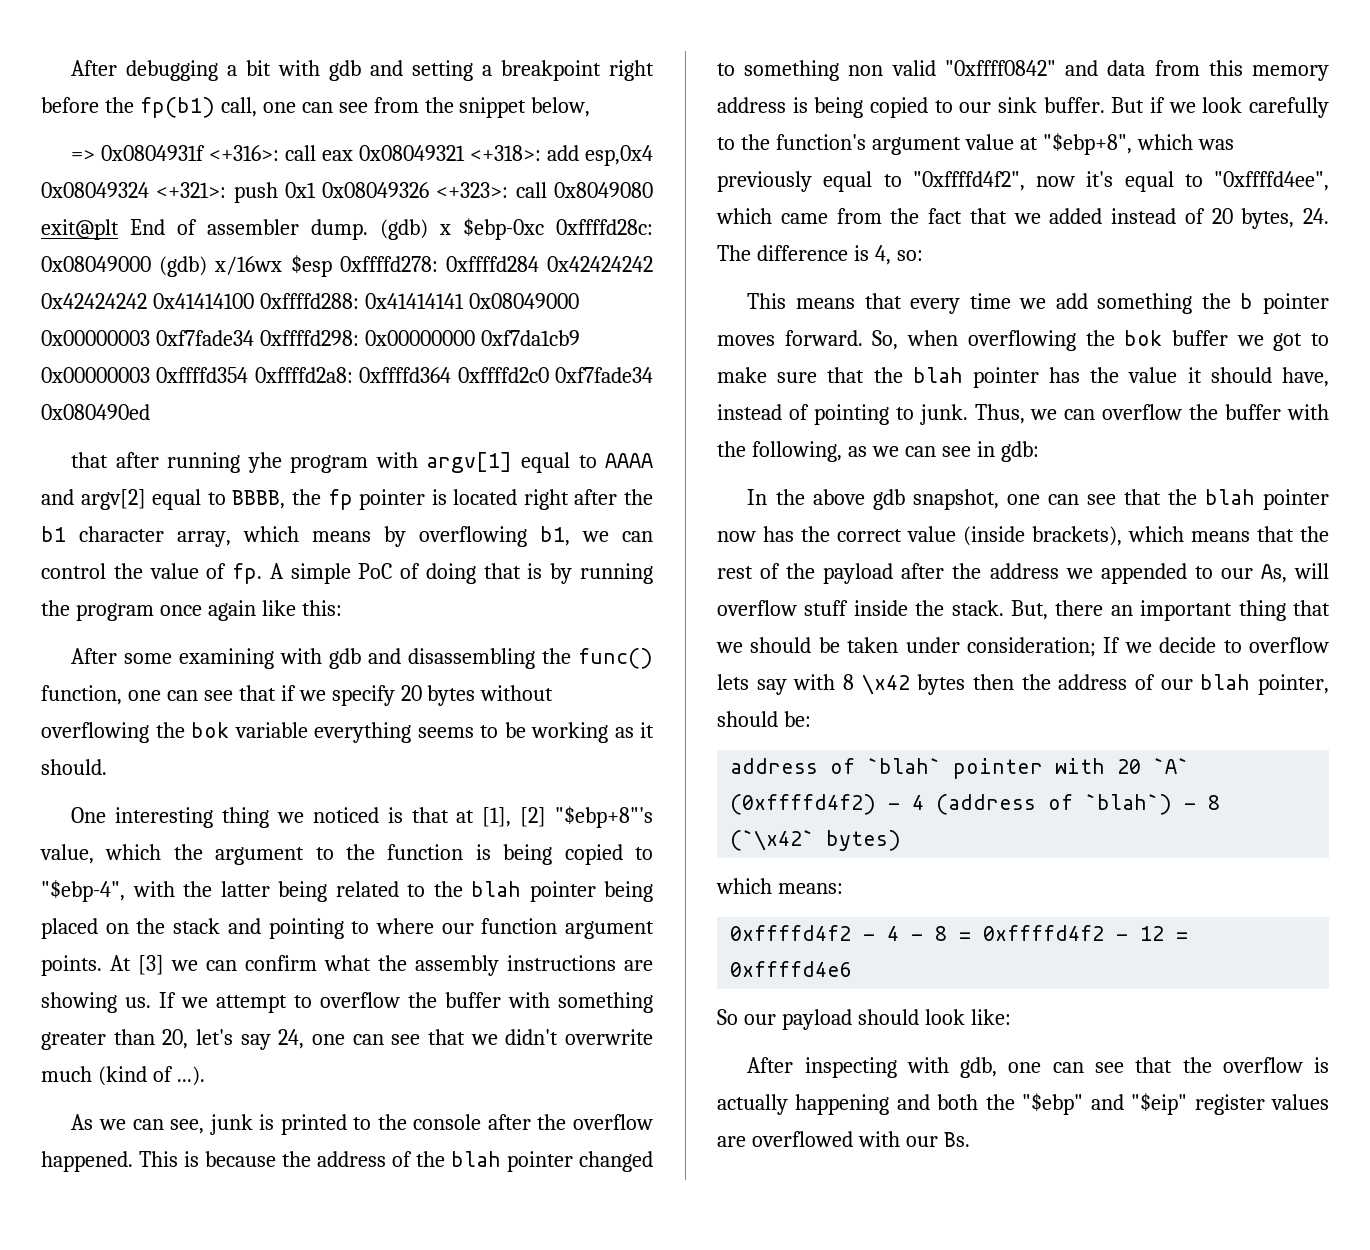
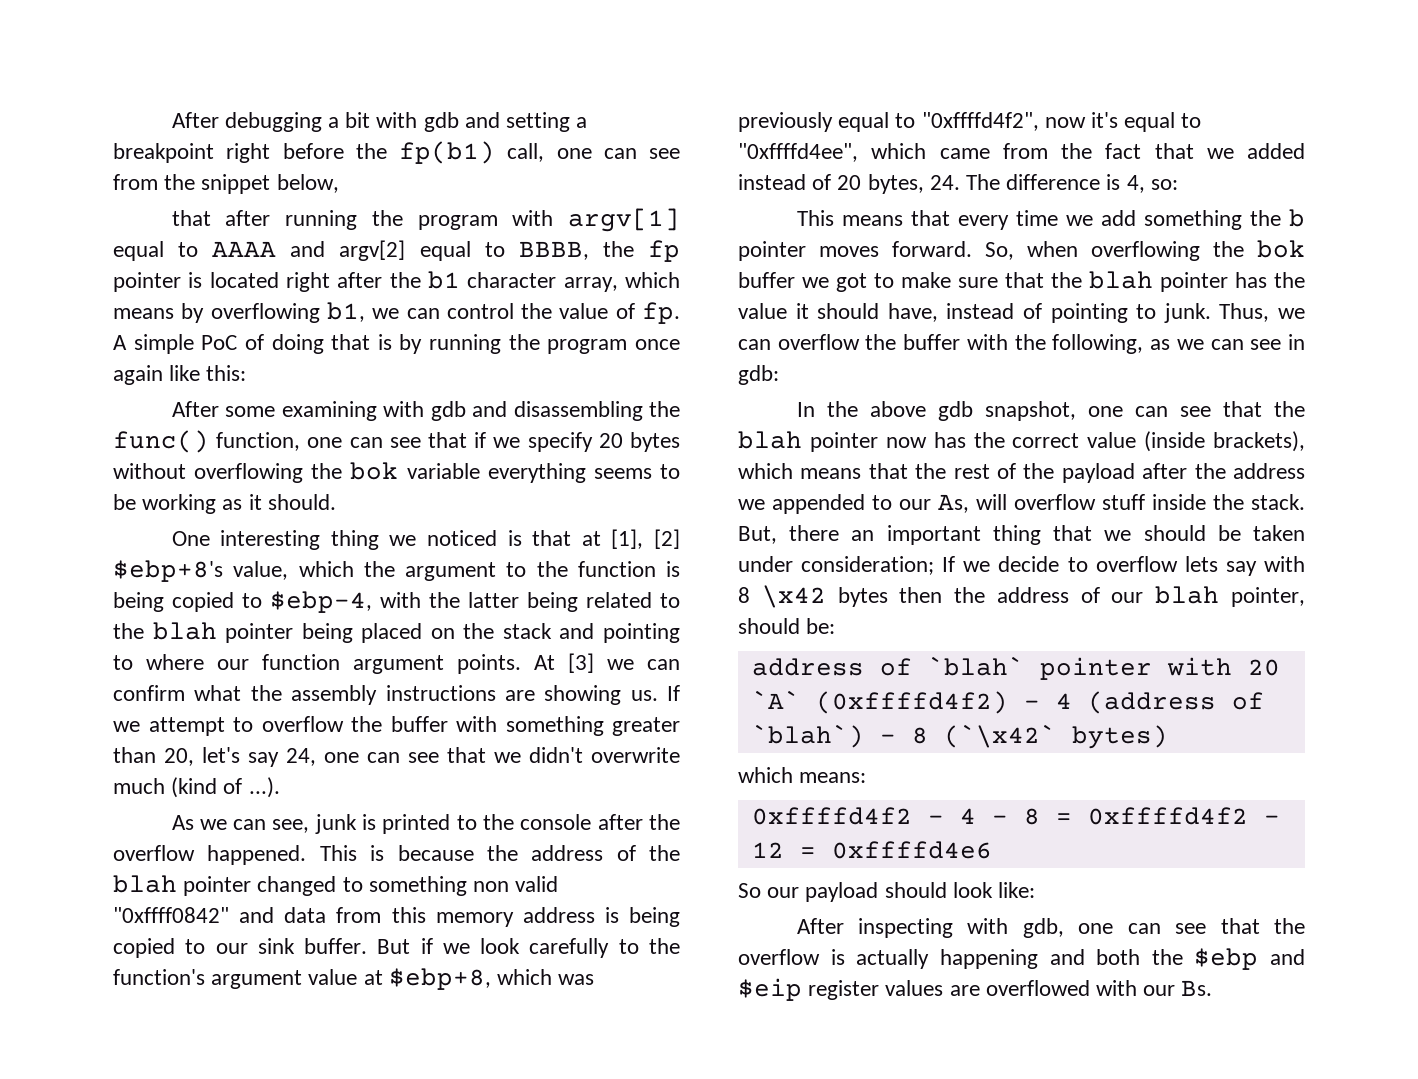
[71,145,653,166] [41,182,653,203] [41,218,653,240] [41,255,653,277] [41,293,579,309] [41,330,580,346] [41,367,653,383] [41,404,150,420] // => 0x0804931f <+316>: call eax 0x08049321 <+318>: add esp,0x4 0x08049324 <+321>: push 0x1 0x08049326 <+323>: call 0x8049080 exit@plt End of assembler dump. (gdb) x $ebp-0xc 0xffffd28c: 0x08049000 (gdb) x/16wx $esp 0xffffd278: 0xffffd284 0x42424242 0x42424242 0x41414100 0xffffd288: 0x41414141 0x08049000 0x00000003 0xf7fade34 0xffffd298: 0x00000000 0xf7da1cb9 0x00000003 0xffffd354 0xffffd2a8: 0xffffd364 0xffffd2c0 0xf7fade34 0x080490ed -> (339, 183) none
[247,452,282,473] yhe -> [371,210,403,226] the
[554,806,653,828] "$ebp+8"'s -> [113,560,223,582] $ebp+8's
[41,880,125,902] "$ebp-4", -> [270,591,372,613] $ebp-4,
[1042,133,1132,155] "$ebp+8", -> [388,968,491,990] $ebp+8,
[1022,1093,1188,1115] "$ebp" and "$eip" -> [1194,948,1305,970] [738,978,802,1001] $ebp and $eip

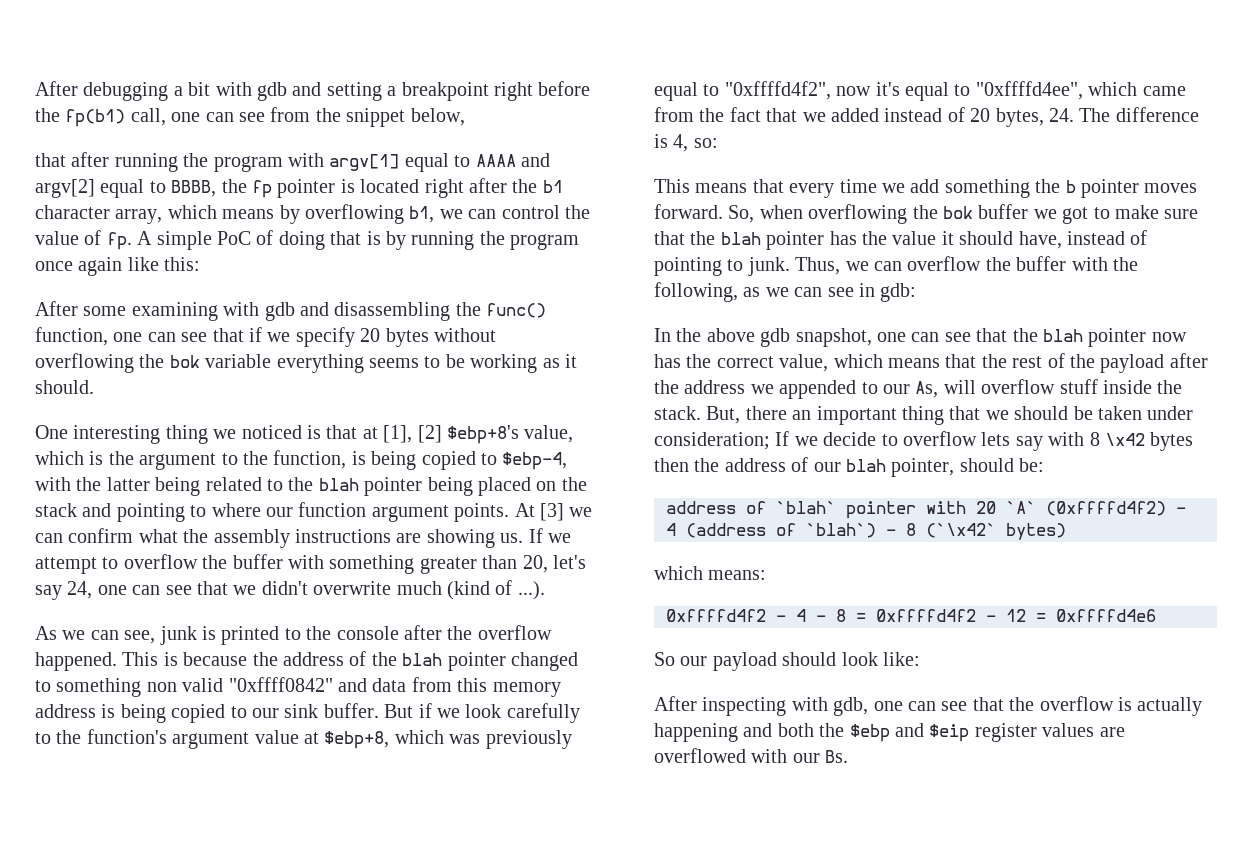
(354, 569) none -> [89,451,104,465] is
[577,561,656,577] function -> [273,450,347,469] function,
[1087,431,1305,452] value (inside brackets), -> [779,354,829,372] value,

